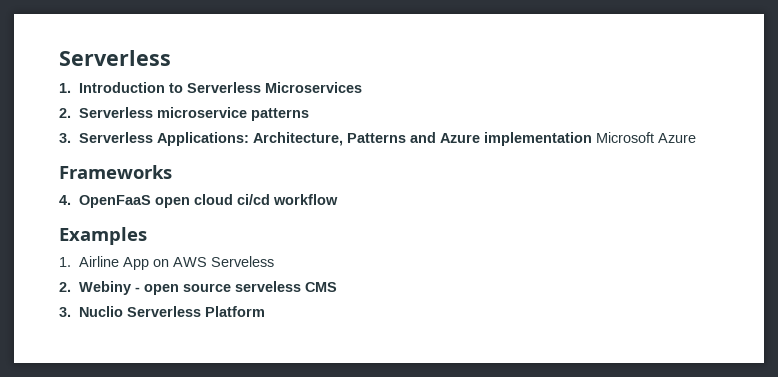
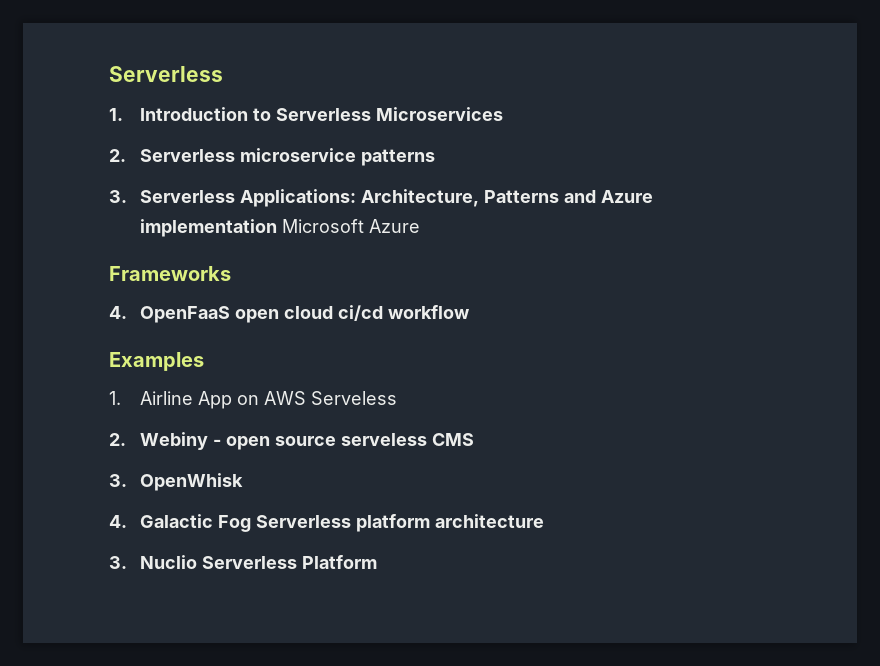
(338, 287) none -> [109,473,243,491] [109,514,544,532] // 3. OpenWhisk // 4. Galactic Fog Serverless platform architecture

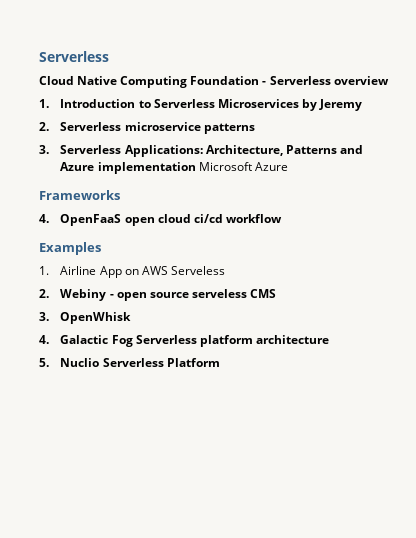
[109,66,223,82] Serverless -> [39,51,109,62] [39,76,389,88] Serverless // Cloud Native Computing Foundation - Serverless overview
(503, 114) none -> [301,99,362,111] by Jeremy
[109,556,127,569] 3. -> [39,358,49,367] 5.

